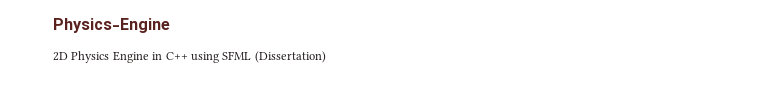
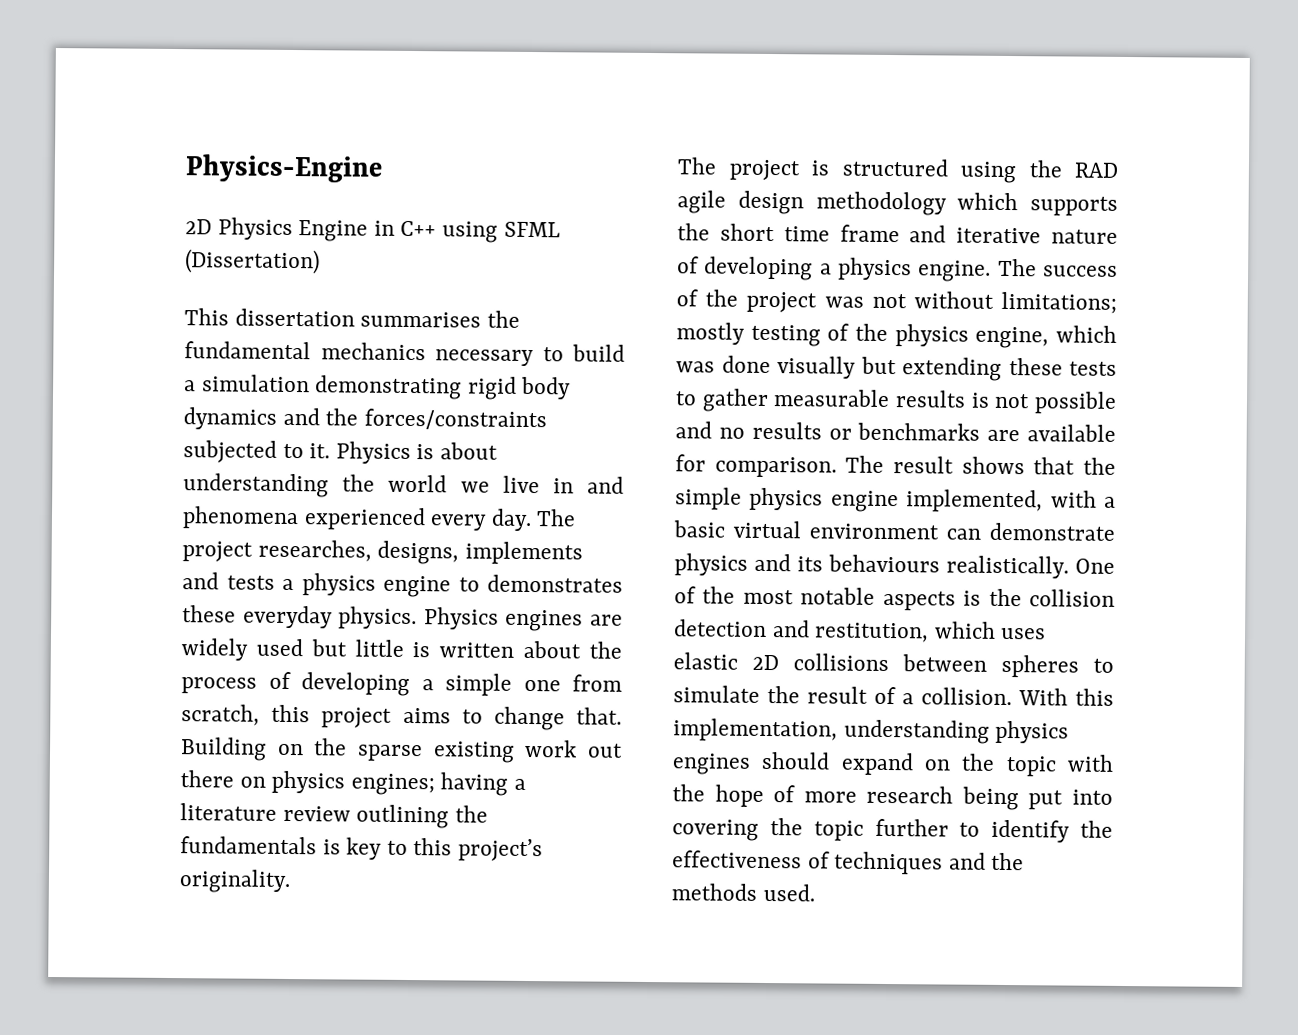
(326, 57) none -> [184,308,520,328] [184,341,625,367] [184,374,572,400] [183,407,547,431] [183,440,499,464] [183,473,624,498] [182,506,577,532] [182,539,583,565] [182,572,623,598] [182,605,623,632] [181,638,622,661] [181,671,622,696] [181,704,622,731] [180,737,623,763] [180,770,527,796] [180,803,488,829] [180,836,544,862] [179,869,291,894] [677,157,1118,184] [677,190,1118,216] [677,223,1118,244] [677,256,1118,282] [676,289,1117,314] [676,322,1117,349] [676,355,1117,381] [675,388,1117,414] [675,421,1116,442] [675,454,1116,478] [675,487,1116,513] [673,520,1115,541] [674,553,1115,579] [674,586,1115,611] [674,619,1047,643] [673,652,1114,678] [673,685,1114,706] [673,718,1070,744] [672,751,1114,777] [672,784,1113,811] [672,818,1113,843] [672,850,1025,875] [671,883,815,902] // This dissertation summarises the fundamental mechanics necessary to build a simulation demonstrating rigid body dynamics and the forces/constraints subjected to it. Physics is about understanding the world we live in and phenomena experienced every day. The project researches, designs, implements and tests a physics engine to demonstrates these everyday physics. Physics engines are widely used but little is written about the process of developing a simple one from scratch, this project aims to change that. Building on the sparse existing work out there on physics engines; having a literature review outlining the fundamentals is key to this project’s originality. // The project is structured using the RAD agile design methodology which supports the short time frame and iterative nature of developing a physics engine. The success of the project was not without limitations; mostly testing of the physics engine, which was done visually but extending these tests to gather measurable results is not possible and no results or benchmarks are available for comparison. The result shows that the simple physics engine implemented, with a basic virtual environment can demonstrate physics and its behaviours realistically. One of the most notable aspects is the collision detection and restitution, which uses elastic 2D collisions between spheres to simulate the result of a collision. With this implementation, understanding physics engines should expand on the topic with the hope of more research being put into covering the topic further to identify the effectiveness of techniques and the methods used.

